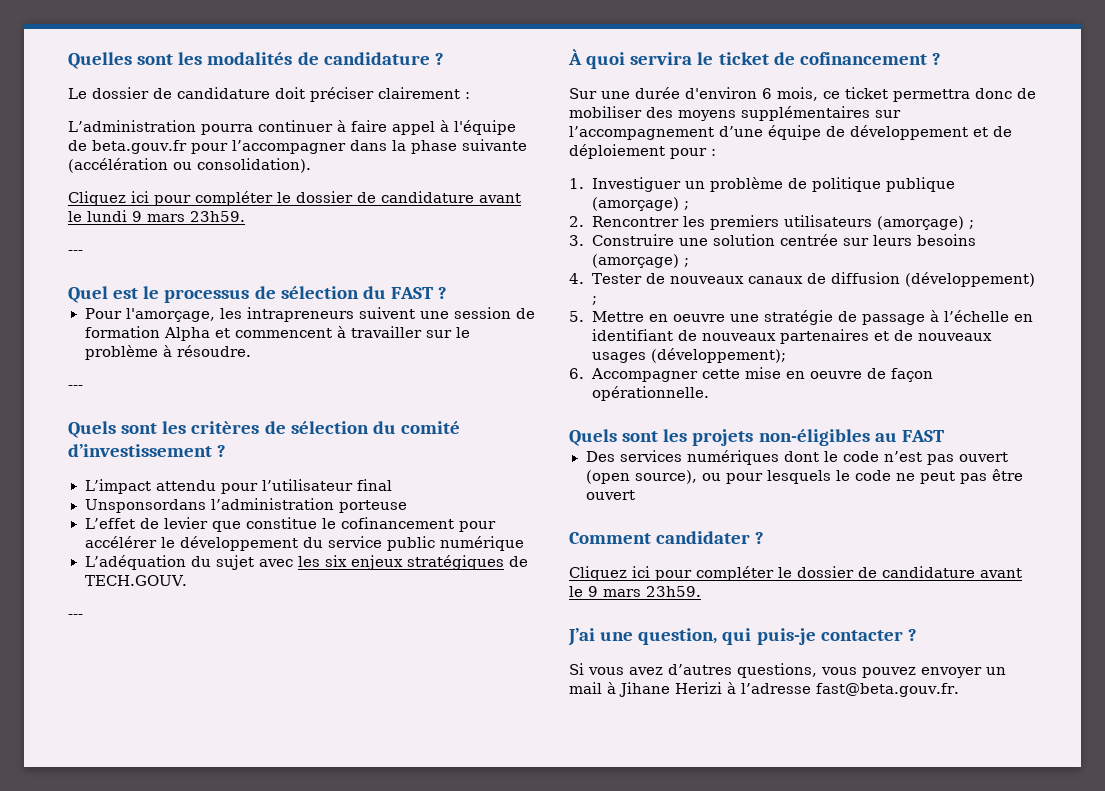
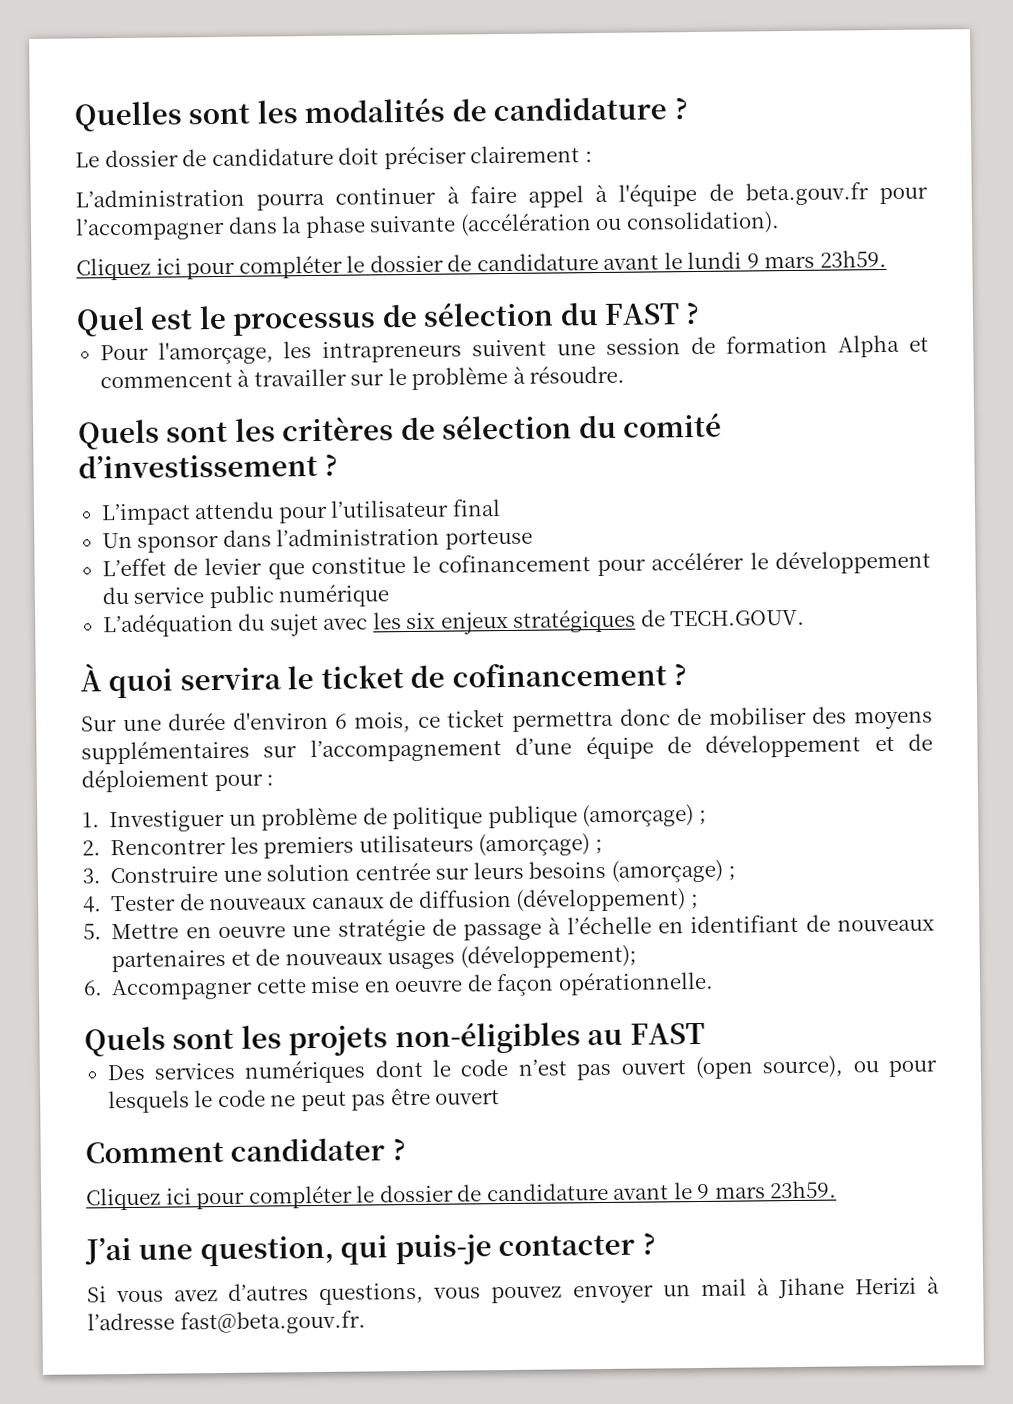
[68,250,83,255] // --- -> (887, 258) none
[68,385,83,390] // --- -> (626, 374) none
[84,499,206,513] Unsponsordans -> [101,529,272,553] Un sponsor dans
[68,614,83,619] // --- -> (806, 618) none

